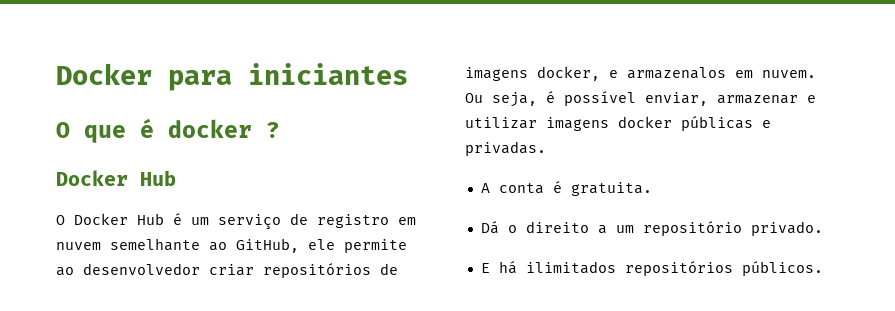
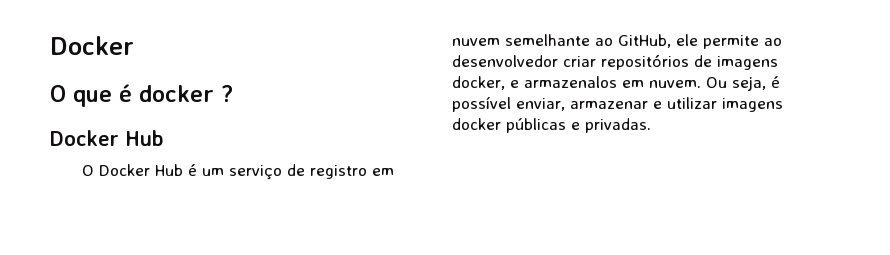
[56,63,408,91] Docker para iniciantes -> [50,36,134,55] Docker
[480,181,652,196] [480,221,823,236] [480,261,823,276] // A conta é gratuita. // Dá o direito a um repositório privado. // E há ilimitados repositórios públicos. -> (651, 125) none

